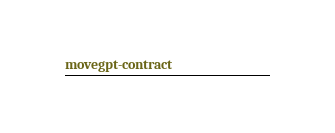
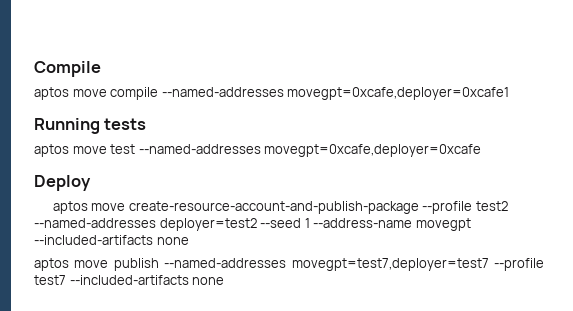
[65,60,173,72] movegpt-contract -> [34,61,101,77] [34,87,510,100] [34,118,147,134] [34,144,482,157] [34,175,91,191] [52,201,508,214] [34,218,471,231] [34,235,189,245] [34,258,544,271] [34,275,225,285] Compile // aptos move compile --named-addresses movegpt=0xcafe,deployer=0xcafe1 // Running tests // aptos move test --named-addresses movegpt=0xcafe,deployer=0xcafe // Deploy // aptos move create-resource-account-and-publish-package --profile test2 --named-addresses deployer=test2 --seed 1 --address-name movegpt --included-artifacts none // aptos move publish --named-addresses movegpt=test7,deployer=test7 --profile test7 --included-artifacts none

